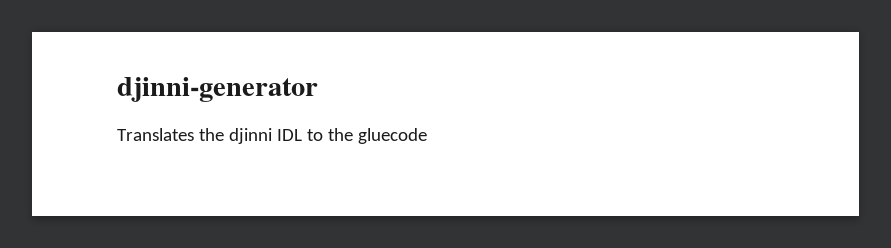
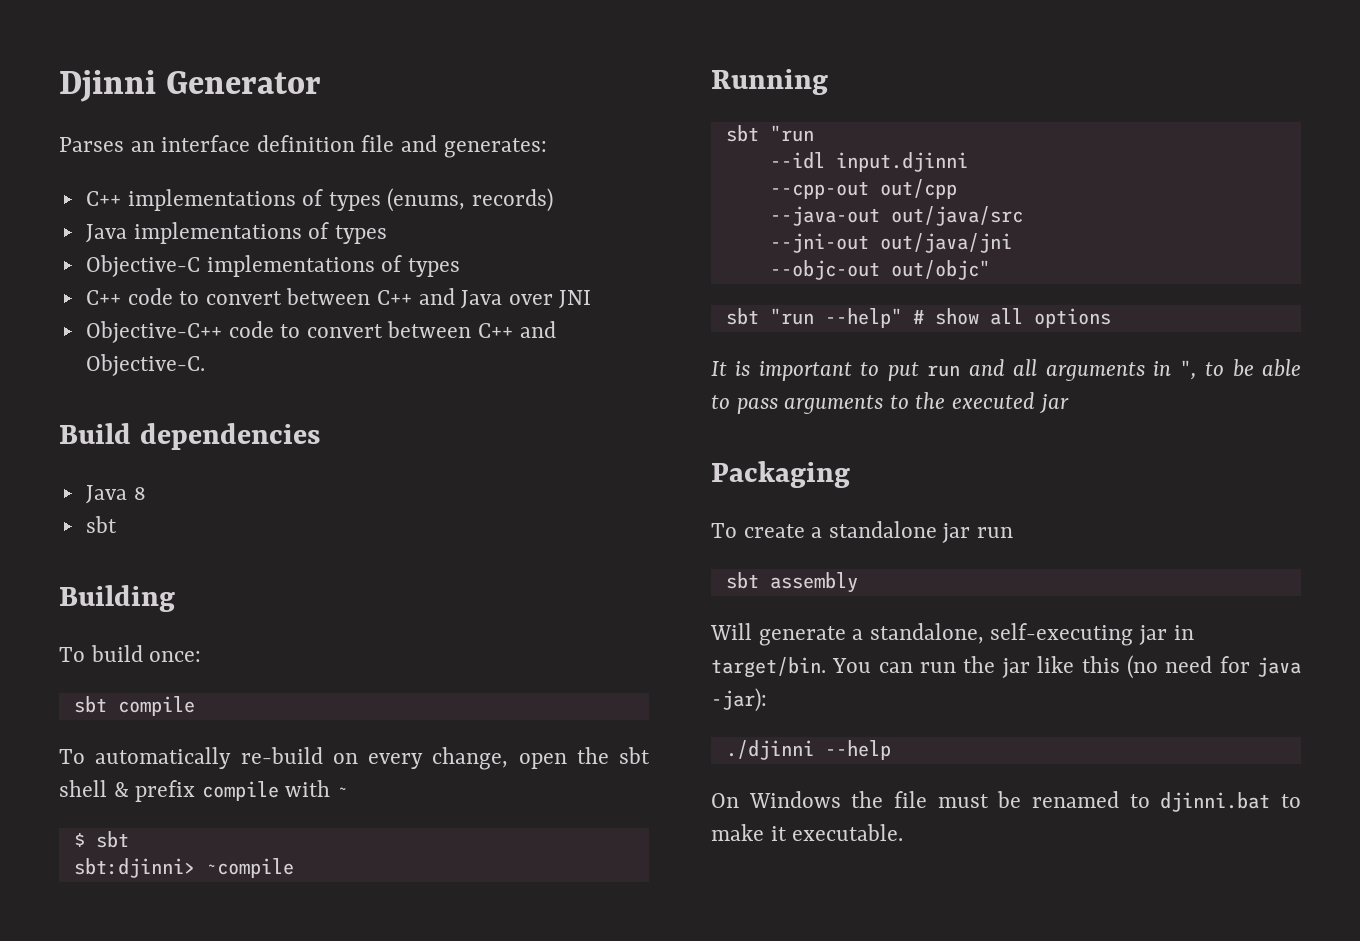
[117,77,318,102] [117,128,427,144] djinni-generator // Translates the djinni IDL to the gluecode -> [59,70,322,102] [59,135,547,158] [85,188,554,212] [85,222,387,244] [85,255,460,277] [85,288,592,309] [85,321,556,343] [85,354,205,376] [59,423,320,450] [85,485,146,504] [85,516,117,533] [59,585,175,612] [59,645,202,662] [73,696,195,716] [59,747,650,770] [59,780,349,802] [73,831,129,848] [73,858,294,878] [711,69,828,95] [725,125,814,142] [769,152,968,172] [769,179,957,199] [769,206,1023,226] [769,233,1012,253] [769,260,990,280] [725,308,1111,328] [711,359,1301,381] [711,392,1069,414] [711,461,850,488] [711,521,1014,543] [725,572,858,593] [710,623,1194,646] [711,655,1301,679] [711,688,767,712] [725,740,891,760] [711,791,1301,812] [711,824,904,841] Djinni Generator // Parses an interface definition file and generates: // C++ implementations of types (enums, records) // Java implementations of types // Objective-C implementations of types // C++ code to convert between C++ and Java over JNI // Objective-C++ code to convert between C++ and Objective-C. // Build dependencies // Java 8 // sbt // Building // To build once: // sbt compile // To automatically re-build on every change, open the sbt shell & prefix compile with ~ // $ sbt // sbt:djinni> ~compile // Running // sbt "run // --idl input.djinni // --cpp-out out/cpp // --java-out out/java/src // --jni-out out/java/jni // --objc-out out/objc" // sbt "run --help" # show all options // It is important to put run and all arguments in ", to be able to pass arguments to the executed jar // Packaging // To create a standalone jar run // sbt assembly // Will generate a standalone, self-executing jar in target/bin. You can run the jar like this (no need for java -jar): // ./djinni --help // On Windows the file must be renamed to djinni.bat to make it executable.

